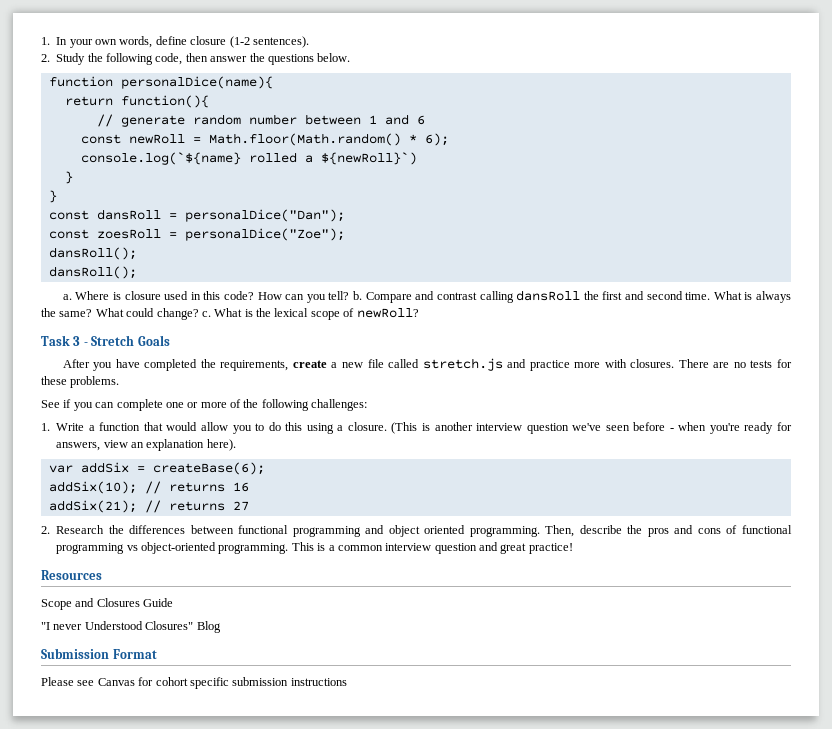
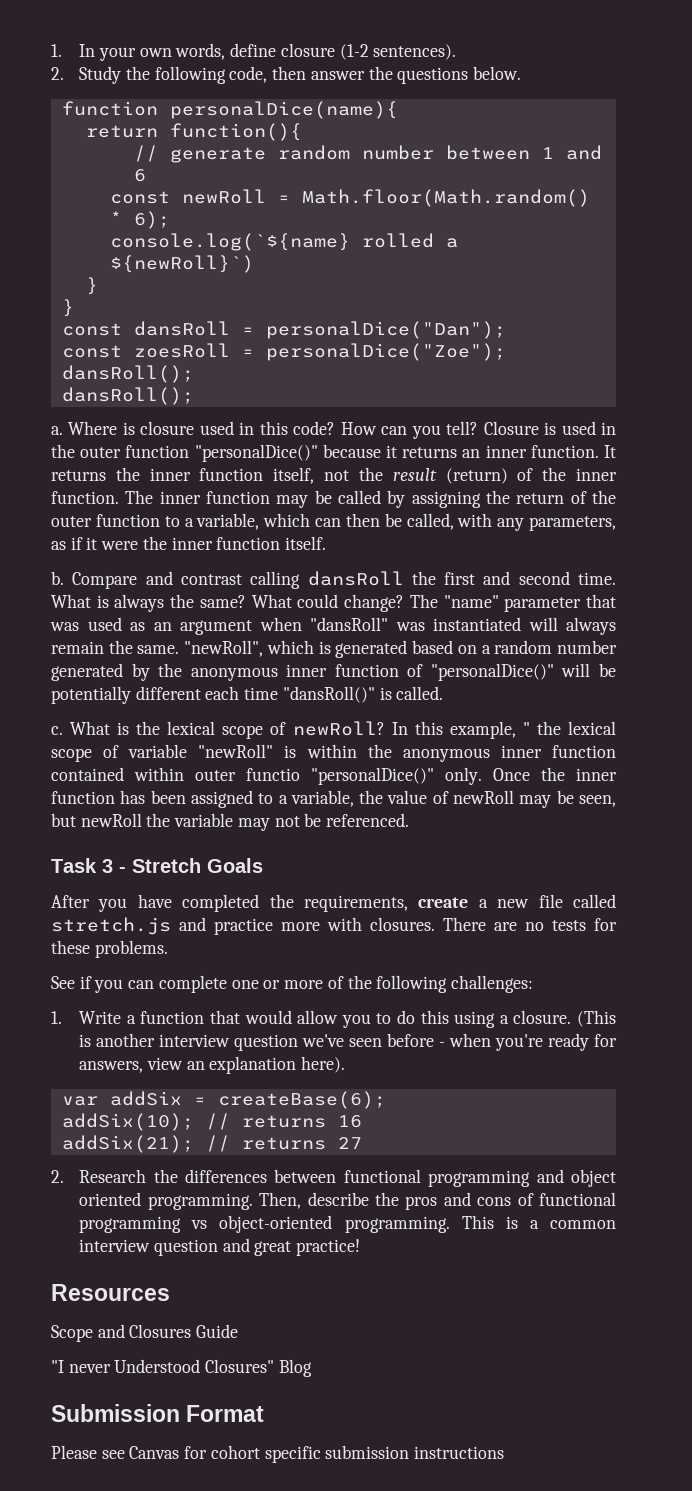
(350, 295) none -> [483,421,616,435] [51,444,616,462] [51,467,617,484] [51,490,616,508] [51,513,616,531] [51,536,327,550] Closure is used in the outer function "personalDice()" because it returns an inner function. It returns the inner function itself, not the result (return) of the inner function. The inner function may be called by assigning the return of the outer function to a variable, which can then be called, with any parameters, as if it were the inner function itself. //
(199, 314) none -> [409,594,617,612] [50,617,616,635] [51,640,618,658] [51,663,616,681] [51,686,444,704] The "name" parameter that was used as an argument when "dansRoll" was instantiated will always remain the same. "newRoll", which is generated based on a random number generated by the anonymous inner function of "personalDice()" will be potentially different each time "dansRoll()" is called. //
(419, 313) none -> [391,721,617,739] [51,744,616,762] [51,767,617,785] [51,790,617,808] [51,813,410,831] In this example, " the lexical scope of variable "newRoll" is within the anonymous inner function contained within outer functio "personalDice()" only. Once the inner function has been assigned to a variable, the value of newRoll may be seen, but newRoll the variable may not be referenced.

